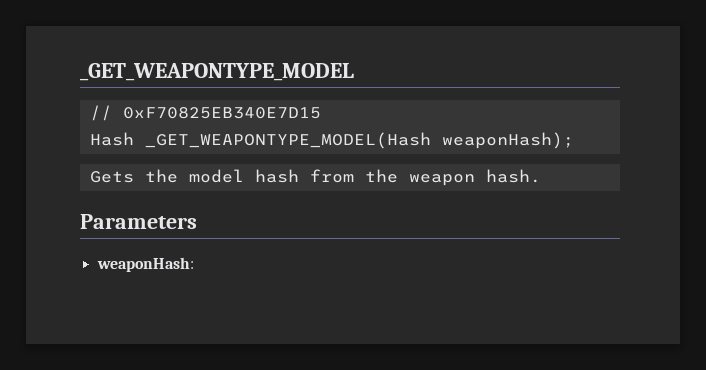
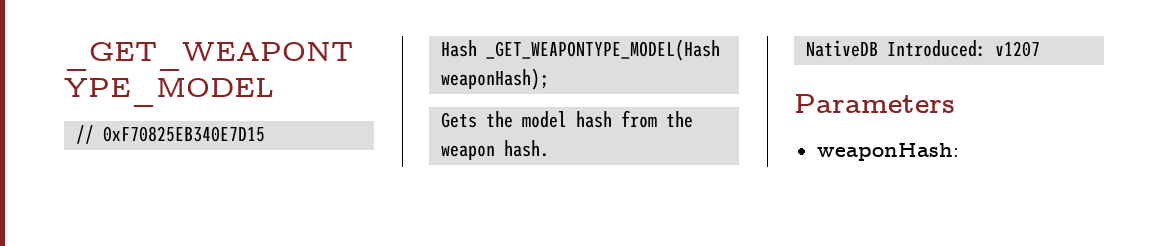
(541, 176) none -> [806,40,1041,57] // NativeDB Introduced: v1207

